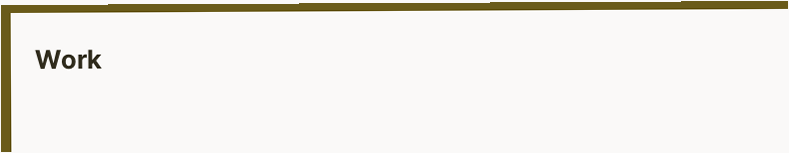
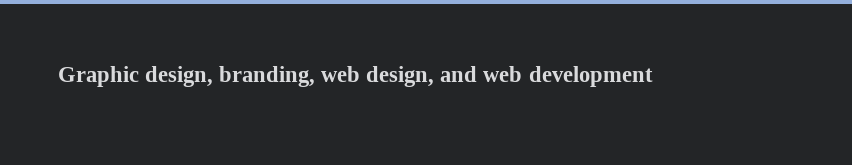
[34,49,102,70] Work -> [58,66,653,87] Graphic design, branding, web design, and web development

